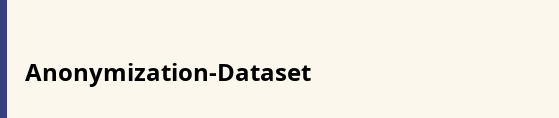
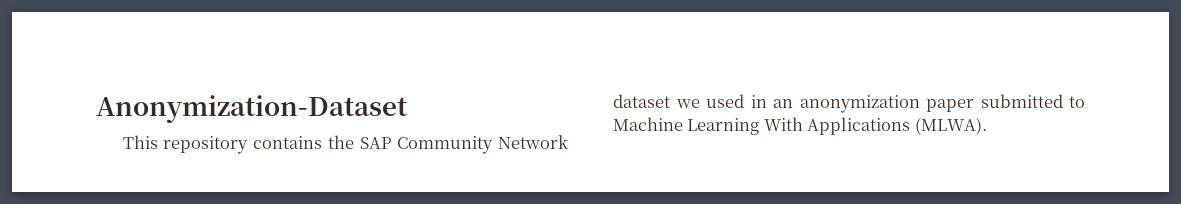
(311, 75) none -> [122,135,568,154] [613,94,1085,113] [613,117,987,135] // This repository contains the SAP Community Network dataset we used in an anonymization paper submitted to Machine Learning With Applications (MLWA).

